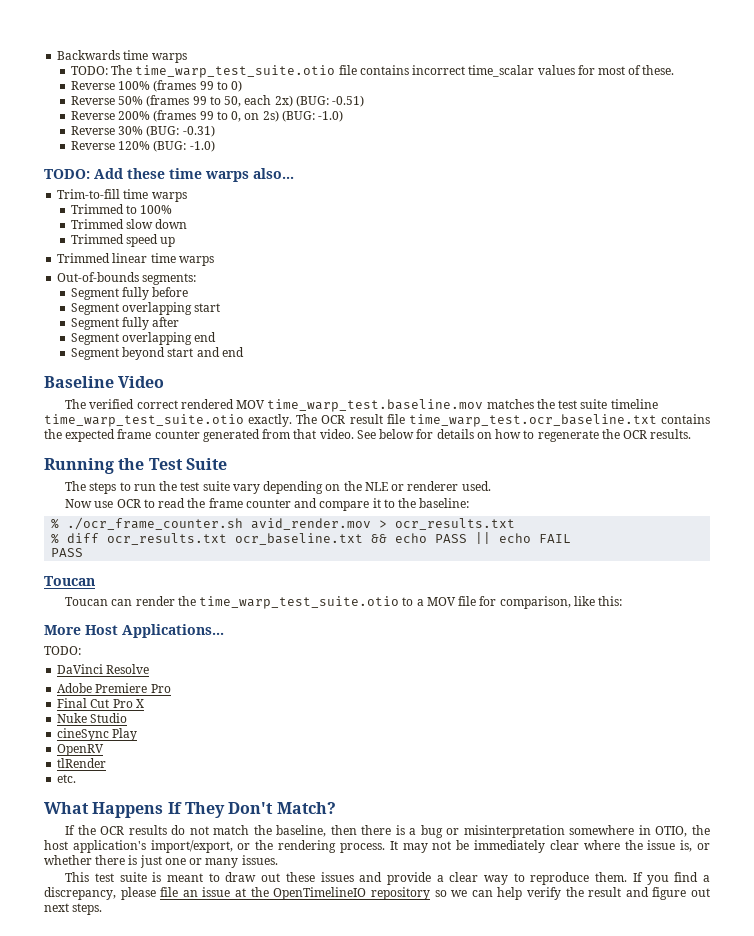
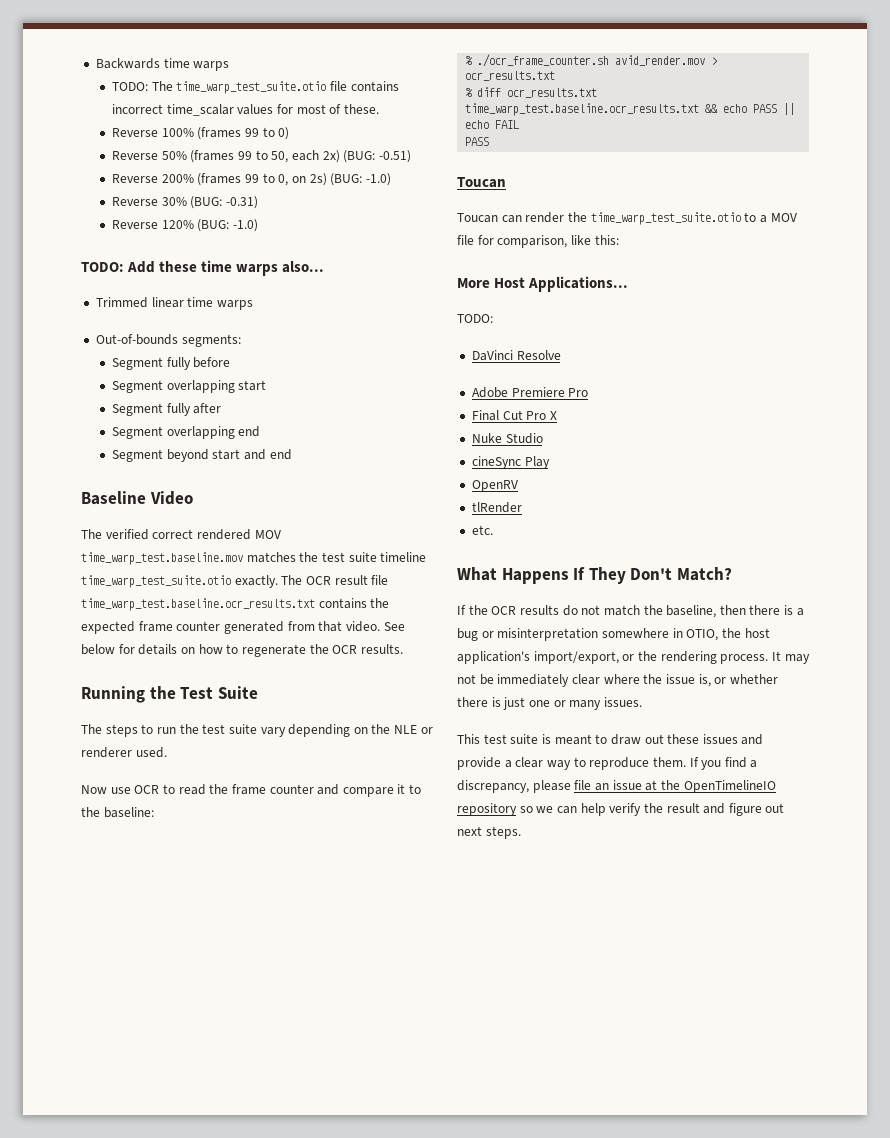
[57,189,187,202] [70,204,173,214] [70,219,188,229] [70,234,176,247] // Trim-to-fill time warps // Trimmed to 100% // Trimmed slow down // Trimmed speed up -> (325, 267) none
[408,414,657,427] time_warp_test.ocr_baseline.txt -> [81,598,315,611] time_warp_test.baseline.ocr_results.txt
[235,533,364,545] ocr_baseline.txt -> [465,103,700,116] time_warp_test.baseline.ocr_results.txt

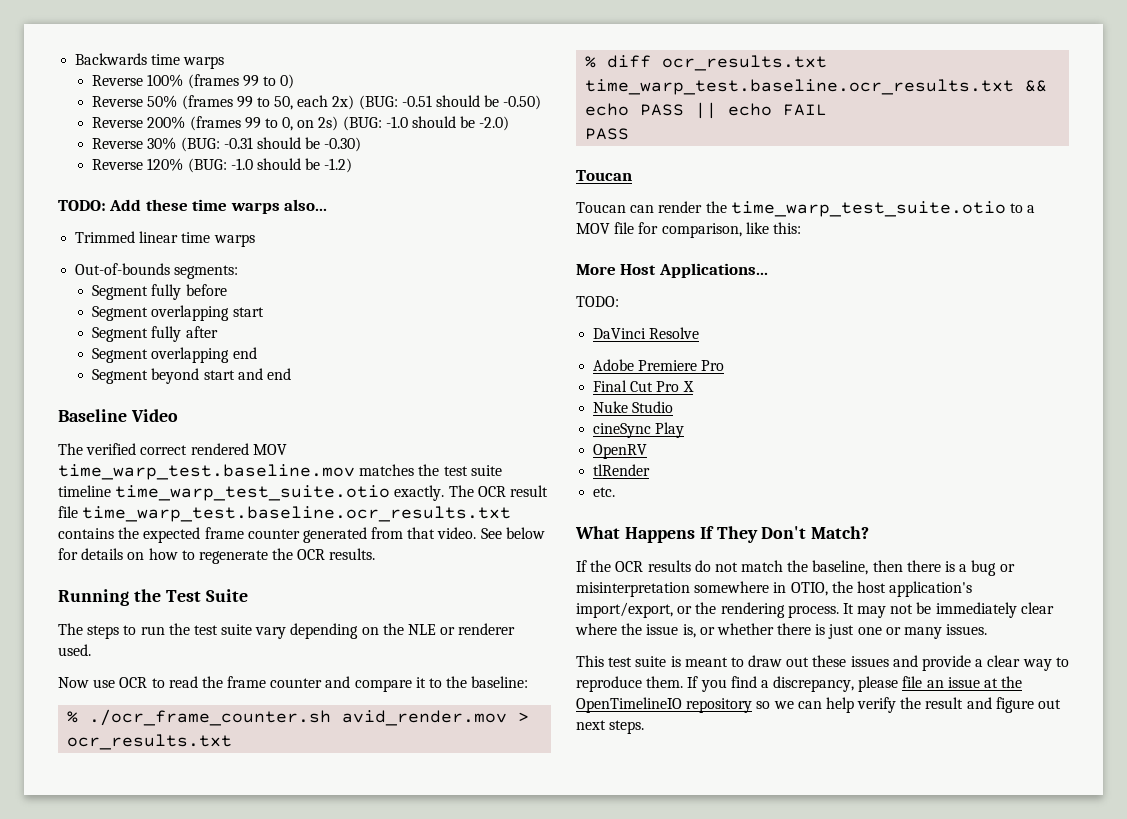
[112,81,399,94] [112,104,379,116] // TODO: The time_warp_test_suite.otio file contains incorrect time_scalar values for most of these. -> (225, 62) none
[378,150,411,163] -0.51) -> [401,95,542,110] -0.51 should be -0.50)
[365,173,391,186] -1.0) -> [385,116,510,131] -1.0 should be -2.0)
[225,196,258,209] -0.31) -> [223,137,362,152] -0.31 should be -0.30)
[232,219,258,232] -1.0) -> [230,158,353,173] -1.0 should be -1.2)

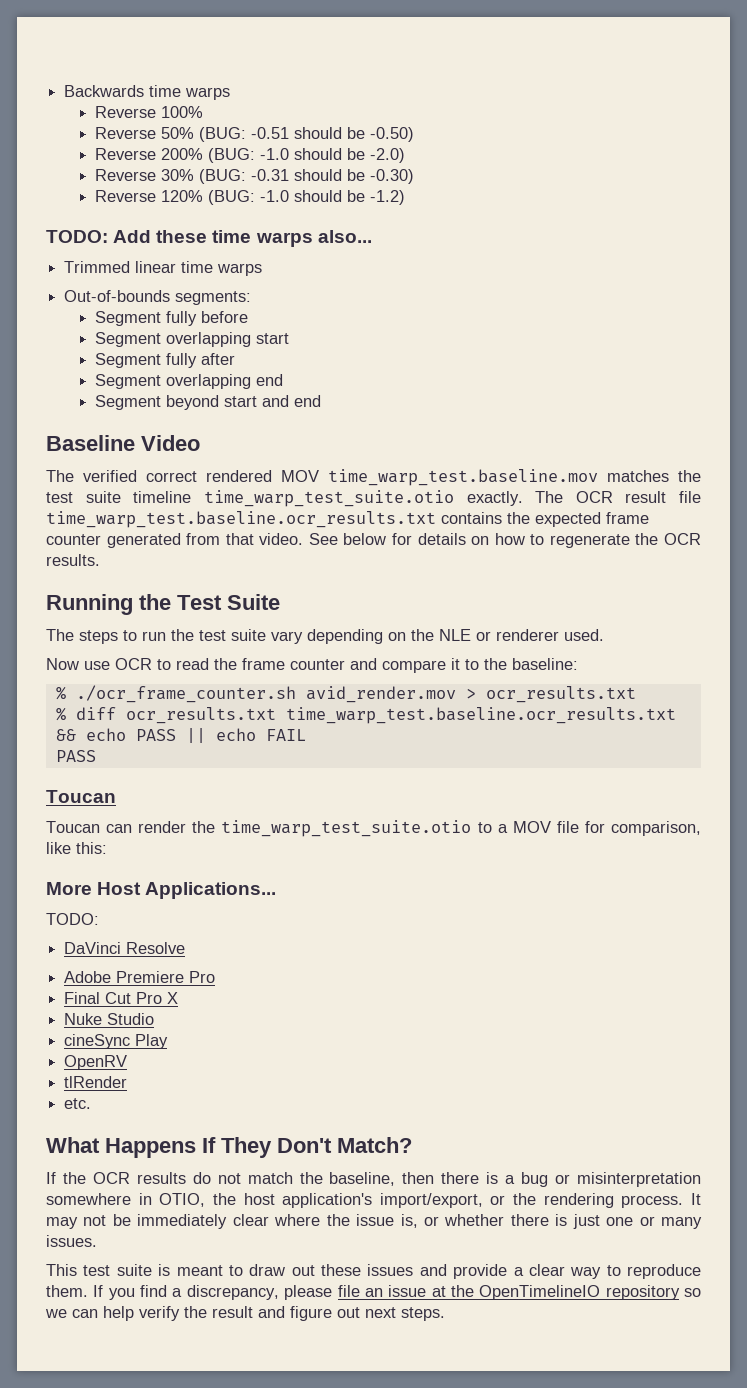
[187,74,295,89] [92,95,355,110] (frames 99 to 0) // Reverse 50% (frames 99 to 50, each 2x) -> [95,127,195,139] // Reverse 50%
[189,116,339,131] (frames 99 to 0, on 2s) -> (204, 154) none

